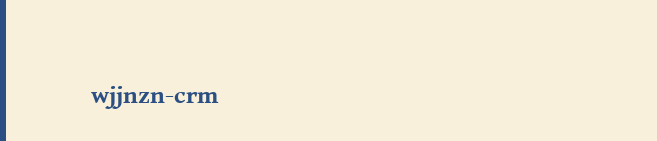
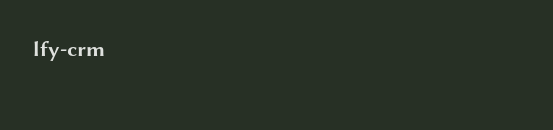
[91,86,219,109] wjjnzn-crm -> [33,41,105,61] lfy-crm

